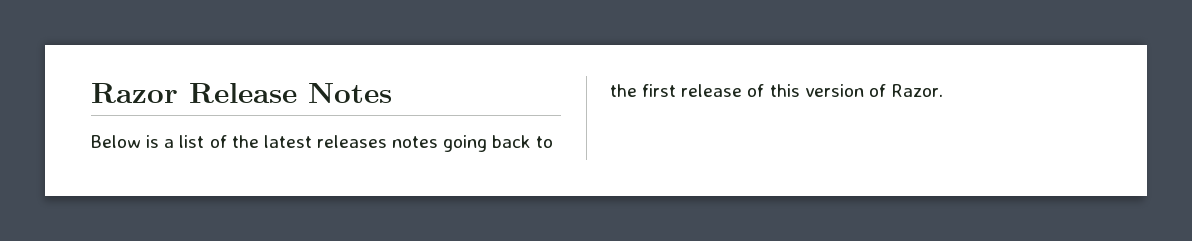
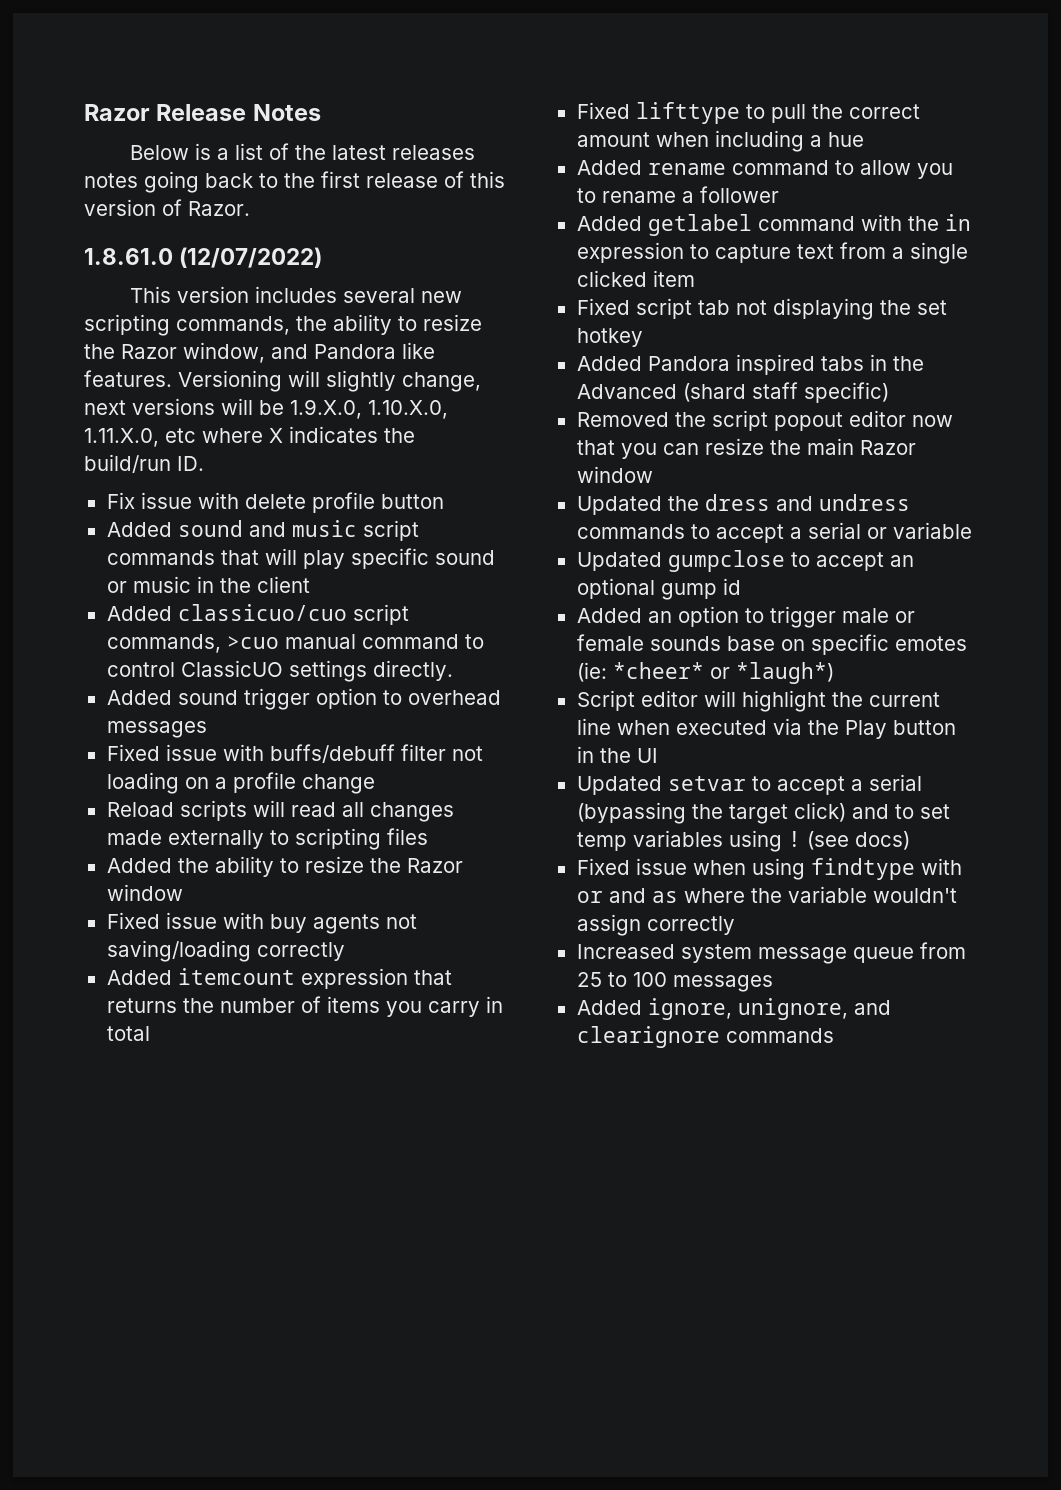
(943, 90) none -> [84,247,323,268] [130,286,463,303] [84,314,482,336] [84,342,435,363] [84,370,481,392] [84,398,448,419] [84,426,415,447] [84,454,204,473] [106,492,444,513] [106,520,419,541] [106,548,495,569] [106,576,310,593] [106,604,409,625] [106,634,484,653] [106,660,453,682] [106,688,501,710] [106,721,207,738] [106,744,483,763] [106,772,375,794] [106,800,454,822] [106,828,428,850] [106,856,463,877] [106,884,183,901] [106,912,417,934] [106,940,345,962] [106,968,452,989] [106,996,503,1017] [106,1026,150,1041] [576,102,920,124] [576,130,864,152] [576,160,953,179] [576,186,779,203] [576,214,971,236] [576,242,968,264] [576,270,695,287] [576,298,947,320] [576,328,643,347] [576,354,924,375] [576,382,889,403] [576,410,953,431] [576,438,916,459] [576,466,653,483] [576,494,910,515] [576,522,972,543] [576,550,914,572] [576,578,741,600] [576,606,915,628] [576,634,967,655] [576,662,834,684] [576,690,940,712] [576,718,956,739] [576,746,658,763] [576,774,922,795] [576,802,950,824] [576,830,910,852] [576,858,962,880] [576,886,957,903] [576,914,735,936] [576,942,966,964] [576,972,773,992] [576,998,891,1020] [576,1026,834,1048] // 1.8.61.0 (12/07/2022) // This version includes several new scripting commands, the ability to resize the Razor window, and Pandora like features. Versioning will slightly change, next versions will be 1.9.X.0, 1.10.X.0, 1.11.X.0, etc where X indicates the build/run ID. // Fix issue with delete profile button // Added sound and music script commands that will play specific sound or music in the client // Added classicuo/cuo script commands, >cuo manual command to control ClassicUO settings directly. // Added sound trigger option to overhead messages // Fixed issue with buffs/debuff filter not loading on a profile change // Reload scripts will read all changes made externally to scripting files // Added the ability to resize the Razor window // Fixed issue with buy agents not saving/loading correctly // Added itemcount expression that returns the number of items you carry in total // Fixed lifttype to pull the correct amount when including a hue // Added rename command to allow you to rename a follower // Added getlabel command with the in expression to capture text from a single clicked item // Fixed script tab not displaying the set hotkey // Added Pandora inspired tabs in the Advanced (shard staff specific) // Removed the script popout editor now that you can resize the main Razor window // Updated the dress and undress commands to accept a serial or variable // Updated gumpclose to accept an optional gump id // Added an option to trigger male or female sounds base on specific emotes (ie: *cheer* or *laugh*) // Script editor will highlight the current line when executed via the Play button in the UI // Updated setvar to accept a serial (bypassing the target click) and to set temp variables using ! (see docs) // Fixed issue when using findtype with or and as where the variable wouldn't assign correctly // Increased system message queue from 25 to 100 messages // Added ignore, unignore, and clearignore commands

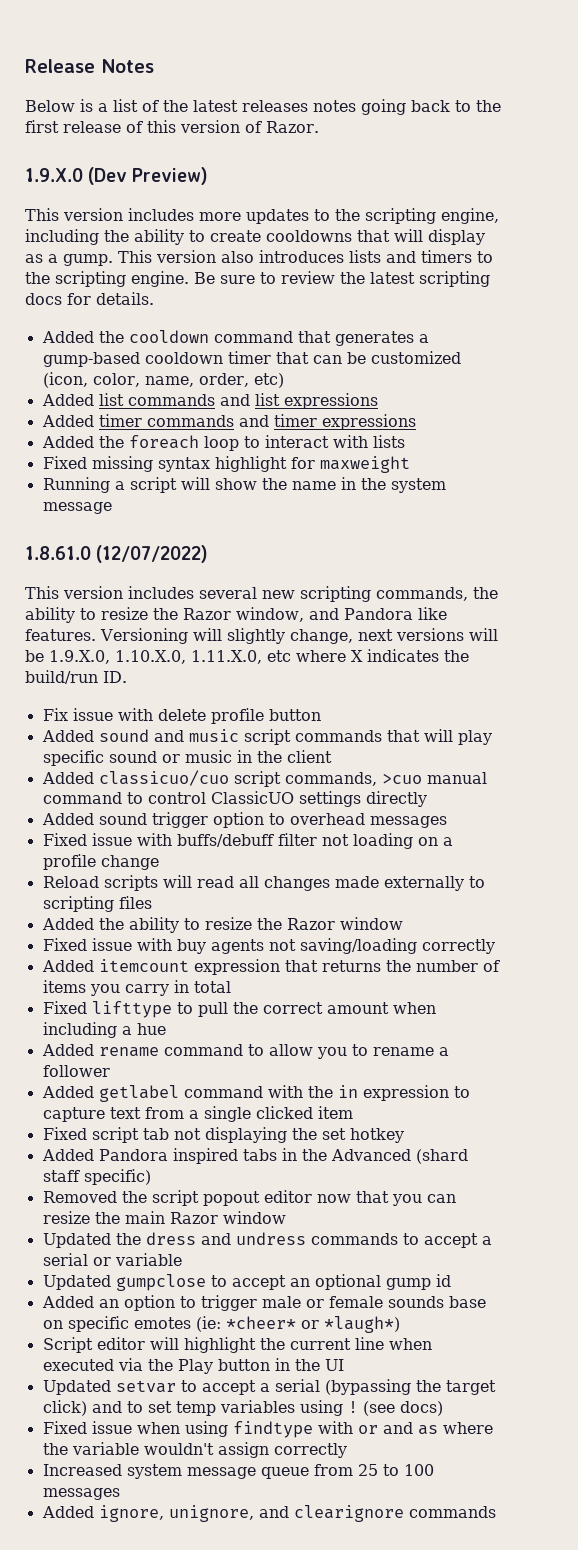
[84,104,150,121] Razor -> (25, 66) none
(250, 208) none -> [25,167,209,185] [25,208,499,224] [25,229,485,245] [25,250,493,266] [25,271,490,287] [25,292,154,305] [41,330,429,346] [42,351,461,367] [42,372,284,388] [41,393,378,409] [41,414,416,430] [41,435,405,451] [42,456,410,473] [42,477,446,493] [42,502,112,514] // 1.9.X.0 (Dev Preview) // This version includes more updates to the scripting engine, including the ability to create cooldowns that will display as a gump. This version also introduces lists and timers to the scripting engine. Be sure to review the latest scripting docs for details. // Added the cooldown command that generates a gump-based cooldown timer that can be customized (icon, color, name, order, etc) // Added list commands and list expressions // Added timer commands and timer expressions // Added the foreach loop to interact with lists // Fixed missing syntax highlight for maxweight // Running a script will show the name in the system message
[372,660,453,681] directly. -> [365,791,427,807] directly

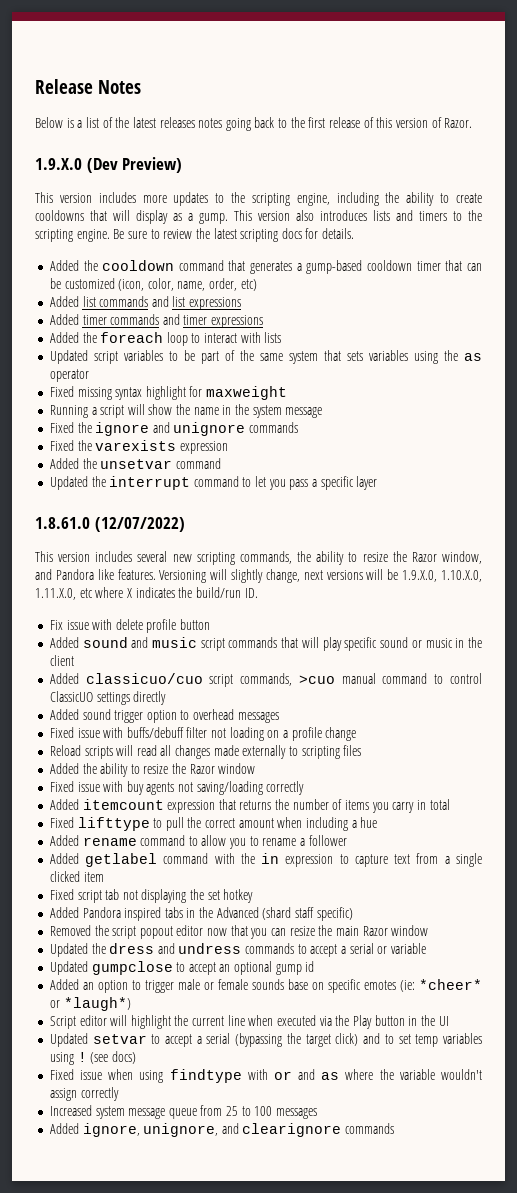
(405, 441) none -> [49,350,482,364] [49,369,89,382] // Updated script variables to be part of the same system that sets variables using the as operator
(112, 508) none -> [49,422,299,436] [49,440,228,454] [49,458,221,469] [49,476,378,490] // Fixed the ignore and unignore commands // Fixed the varexists expression // Added the unsetvar command // Updated the interrupt command to let you pass a specific layer

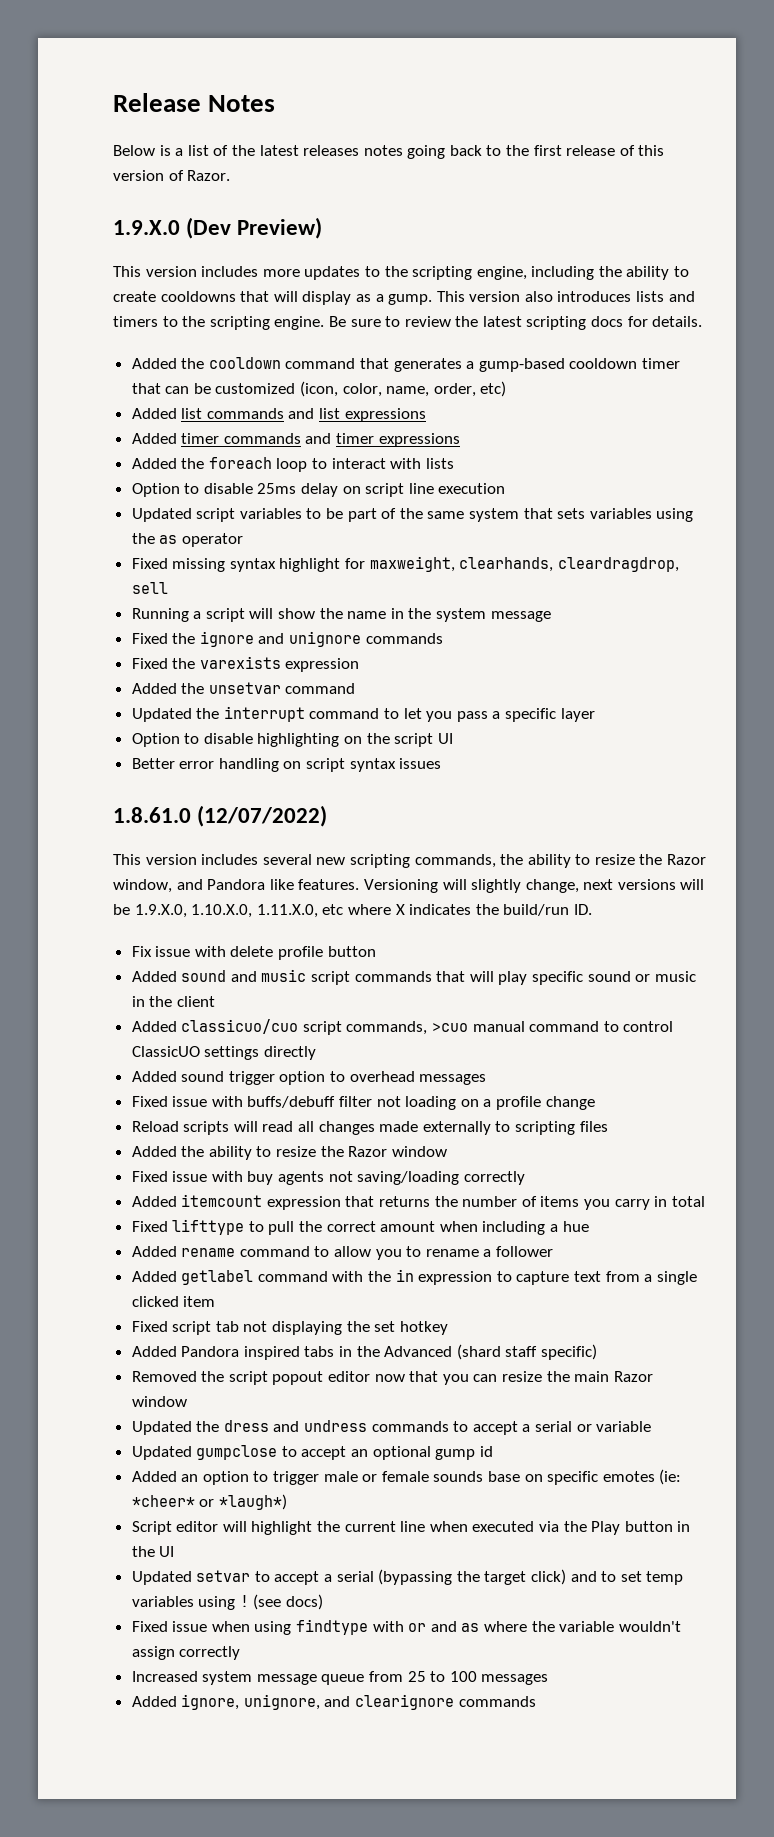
(282, 337) none -> [131,483,506,497] // Option to disable 25ms delay on script line execution
[206,386,288,400] maxweight -> [369,556,679,572] [131,582,168,594] maxweight, clearhands, cleardragdrop, sell
(378, 483) none -> [131,733,453,747] [131,758,442,772] // Option to disable highlighting on the script UI // Better error handling on script syntax issues

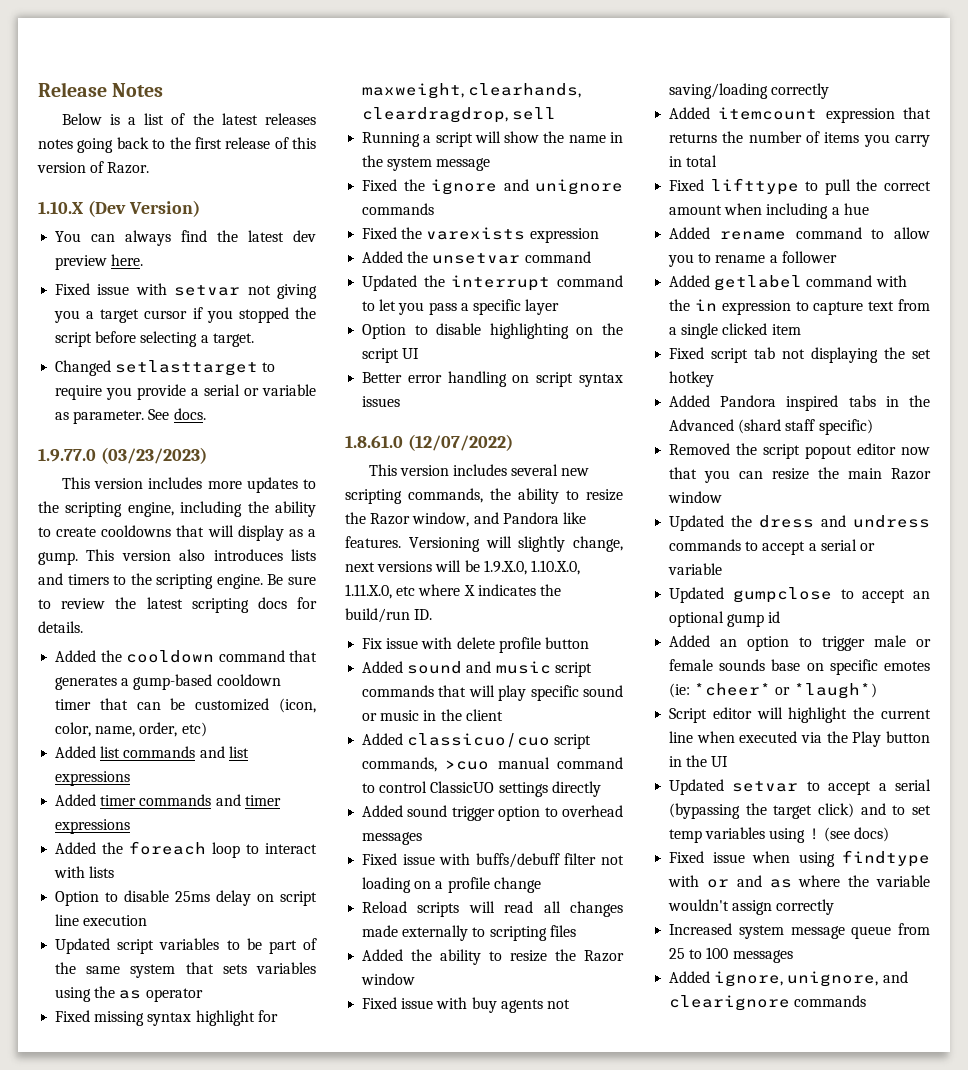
[113,217,323,239] 1.9.X.0 (Dev Preview) -> [38,200,200,217] [55,230,316,246] [55,254,144,270] [55,283,317,299] [54,307,316,323] [55,331,254,347] [55,360,276,376] [55,384,316,400] [55,408,206,424] [38,447,207,464] 1.10.X (Dev Version) // You can always find the latest dev preview here. // Fixed issue with setvar not giving you a target cursor if you stopped the script before selecting a target. // Changed setlasttarget to require you provide a serial or variable as parameter. See docs. // 1.9.77.0 (03/23/2023)

